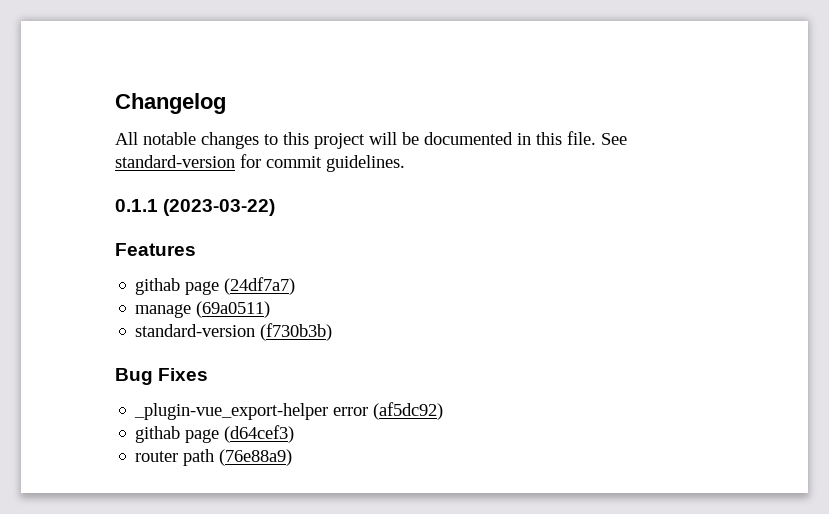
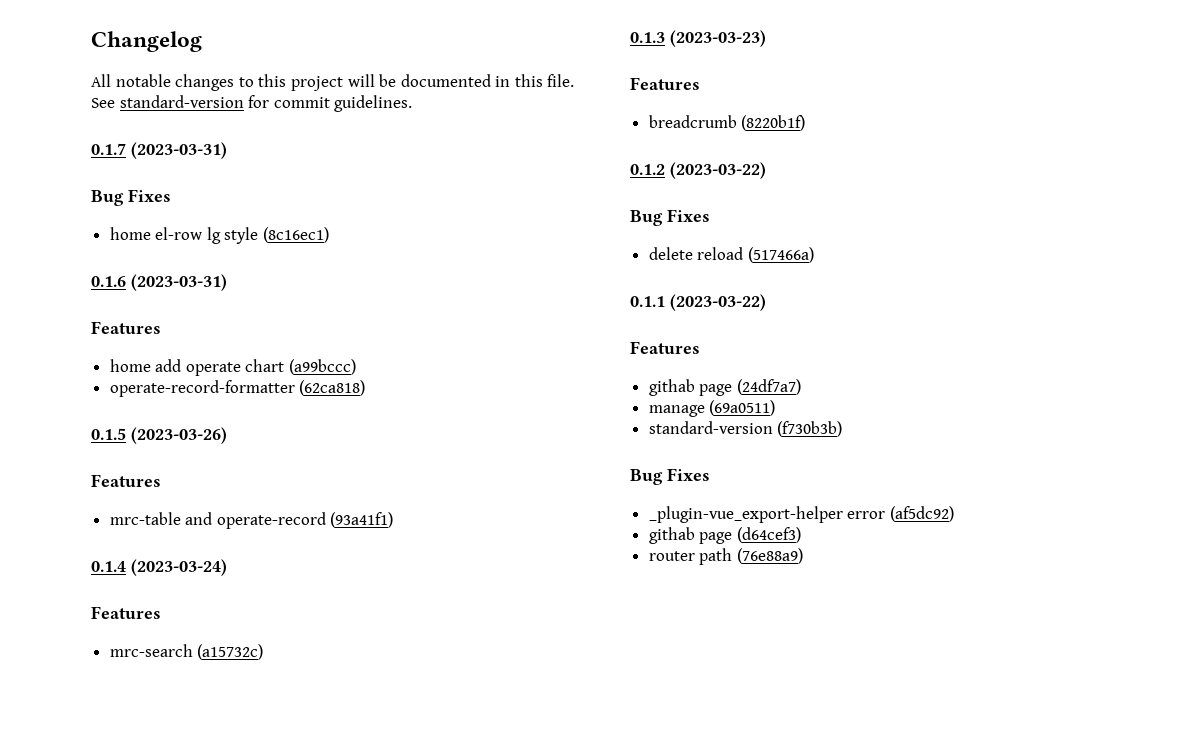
(405, 163) none -> [91,142,227,159] [91,189,171,206] [109,227,330,244] [91,274,227,291] [91,321,161,334] [109,359,357,376] [109,380,366,397] [91,427,227,444] [91,474,161,487] [109,512,394,529] [91,559,227,576] [91,606,161,619] [109,644,264,660] [630,30,766,47] [630,77,700,90] [648,115,806,131] [630,162,766,179] [630,209,710,226] [648,247,814,263] // 0.1.7 (2023-03-31) // Bug Fixes // home el-row lg style (8c16ec1) // 0.1.6 (2023-03-31) // Features // home add operate chart (a99bccc) // operate-record-formatter (62ca818) // 0.1.5 (2023-03-26) // Features // mrc-table and operate-record (93a41f1) // 0.1.4 (2023-03-24) // Features // mrc-search (a15732c) // 0.1.3 (2023-03-23) // Features // breadcrumb (8220b1f) // 0.1.2 (2023-03-22) // Bug Fixes // delete reload (517466a)

